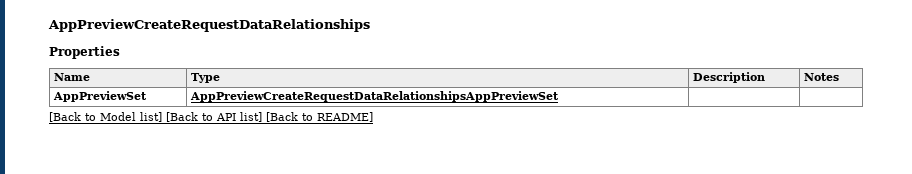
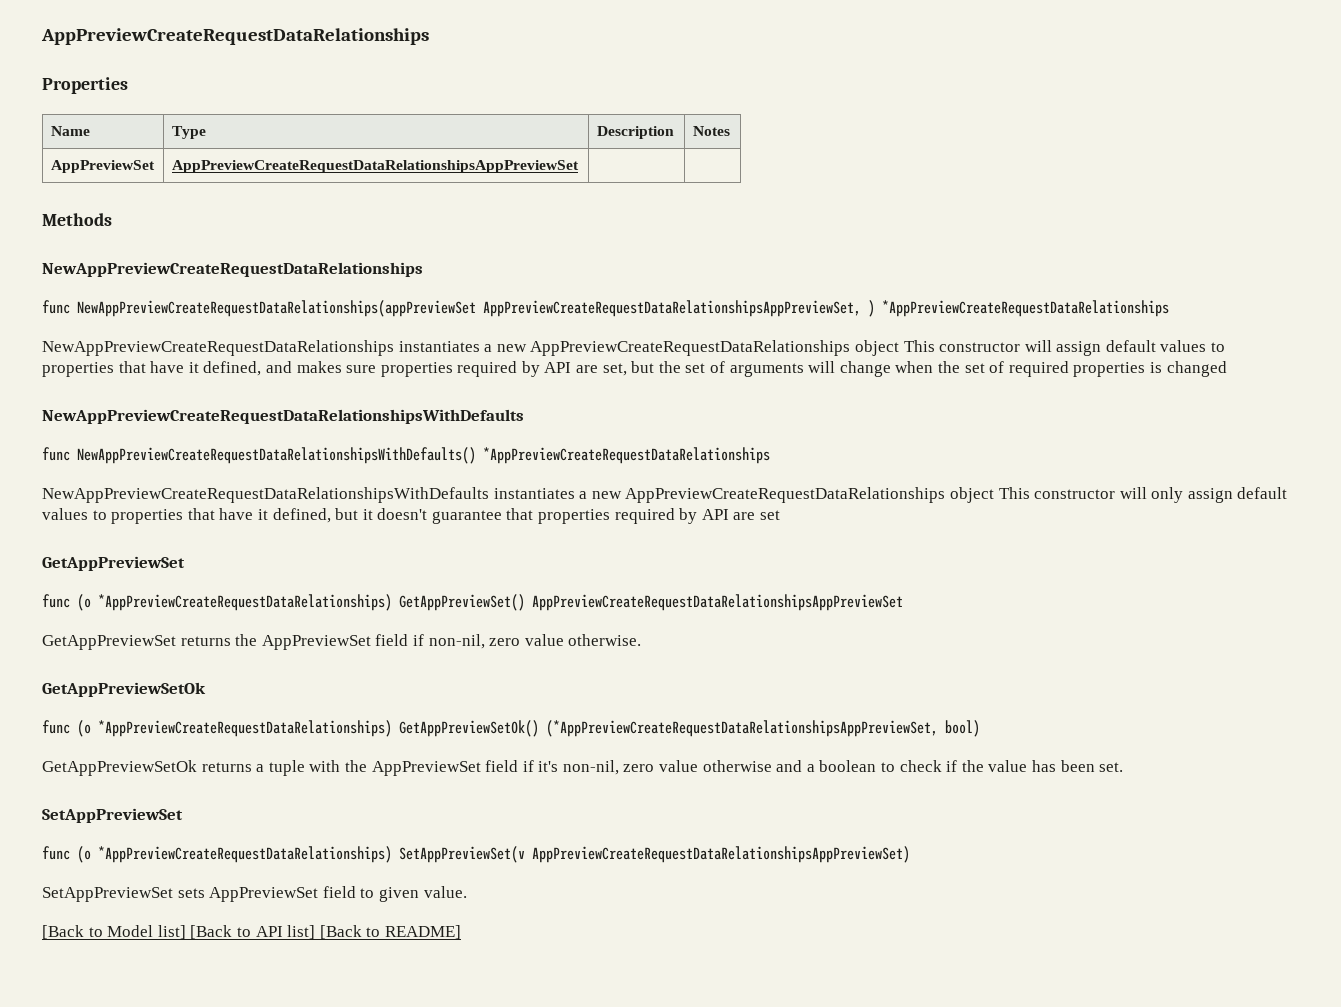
(560, 96) none -> [42,213,112,226] [42,262,423,277] [42,300,1169,317] [42,340,1226,356] [42,361,1227,377] [42,409,524,424] [42,447,770,464] [42,487,1288,503] [42,508,781,524] [42,556,185,571] [42,594,903,611] [42,634,642,650] [42,682,206,697] [42,720,980,737] [42,760,1124,776] [42,808,183,823] [42,846,910,863] [42,886,467,902] // Methods // NewAppPreviewCreateRequestDataRelationships // func NewAppPreviewCreateRequestDataRelationships(appPreviewSet AppPreviewCreateRequestDataRelationshipsAppPreviewSet, ) *AppPreviewCreateRequestDataRelationships // NewAppPreviewCreateRequestDataRelationships instantiates a new AppPreviewCreateRequestDataRelationships object This constructor will assign default values to properties that have it defined, and makes sure properties required by API are set, but the set of arguments will change when the set of required properties is changed // NewAppPreviewCreateRequestDataRelationshipsWithDefaults // func NewAppPreviewCreateRequestDataRelationshipsWithDefaults() *AppPreviewCreateRequestDataRelationships // NewAppPreviewCreateRequestDataRelationshipsWithDefaults instantiates a new AppPreviewCreateRequestDataRelationships object This constructor will only assign default values to properties that have it defined, but it doesn't guarantee that properties required by API are set // GetAppPreviewSet // func (o *AppPreviewCreateRequestDataRelationships) GetAppPreviewSet() AppPreviewCreateRequestDataRelationshipsAppPreviewSet // GetAppPreviewSet returns the AppPreviewSet field if non-nil, zero value otherwise. // GetAppPreviewSetOk // func (o *AppPreviewCreateRequestDataRelationships) GetAppPreviewSetOk() (*AppPreviewCreateRequestDataRelationshipsAppPreviewSet, bool) // GetAppPreviewSetOk returns a tuple with the AppPreviewSet field if it's non-nil, zero value otherwise and a boolean to check if the value has been set. // SetAppPreviewSet // func (o *AppPreviewCreateRequestDataRelationships) SetAppPreviewSet(v AppPreviewCreateRequestDataRelationshipsAppPreviewSet) // SetAppPreviewSet sets AppPreviewSet field to given value.

